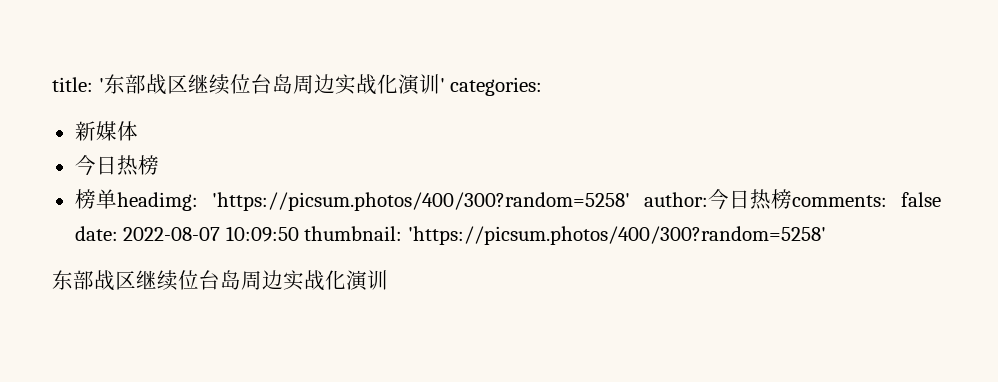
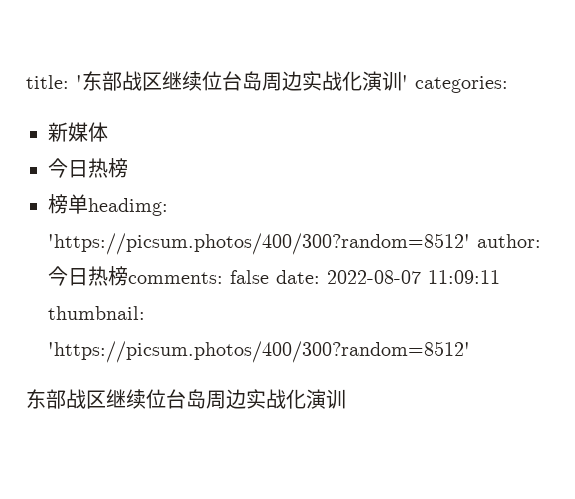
[211,192,630,211] 'https://picsum.photos/400/300?random=5258' -> [48,233,470,255] 'https://picsum.photos/400/300?random=8512'
[225,226,826,245] 10:09:50 thumbnail: 'https://picsum.photos/400/300?random=5258' -> [428,270,500,284] [48,306,145,320] [48,341,470,363] 11:09:11 thumbnail: 'https://picsum.photos/400/300?random=8512'

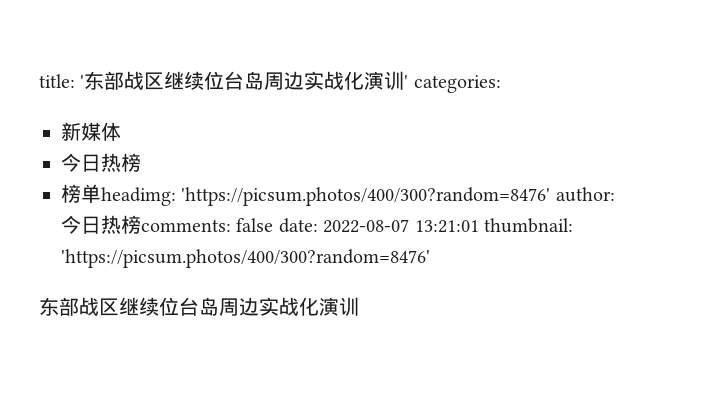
[48,233,470,255] 'https://picsum.photos/400/300?random=8512' -> [181,187,551,206] 'https://picsum.photos/400/300?random=8476'
[428,270,500,284] [48,306,145,320] [48,341,470,363] 11:09:11 thumbnail: 'https://picsum.photos/400/300?random=8512' -> [414,218,573,233] [61,249,430,268] 13:21:01 thumbnail: 'https://picsum.photos/400/300?random=8476'

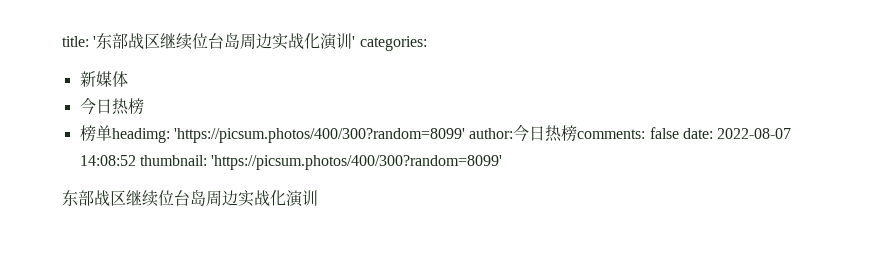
[181,187,551,206] 'https://picsum.photos/400/300?random=8476' -> [173,128,465,143] 'https://picsum.photos/400/300?random=8099'
[414,218,573,233] [61,249,430,268] 13:21:01 thumbnail: 'https://picsum.photos/400/300?random=8476' -> [79,155,503,170] 14:08:52 thumbnail: 'https://picsum.photos/400/300?random=8099'

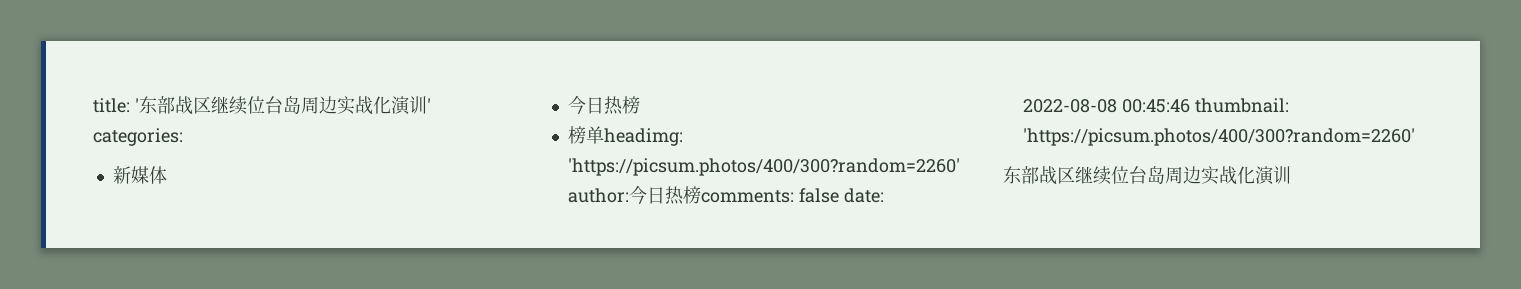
[173,128,465,143] 'https://picsum.photos/400/300?random=8099' -> [567,158,960,176] 'https://picsum.photos/400/300?random=2260'
[717,128,792,139] [79,155,503,170] 2022-08-07 14:08:52 thumbnail: 'https://picsum.photos/400/300?random=8099' -> [1022,98,1289,113] [1022,128,1415,146] 2022-08-08 00:45:46 thumbnail: 'https://picsum.photos/400/300?random=2260'

